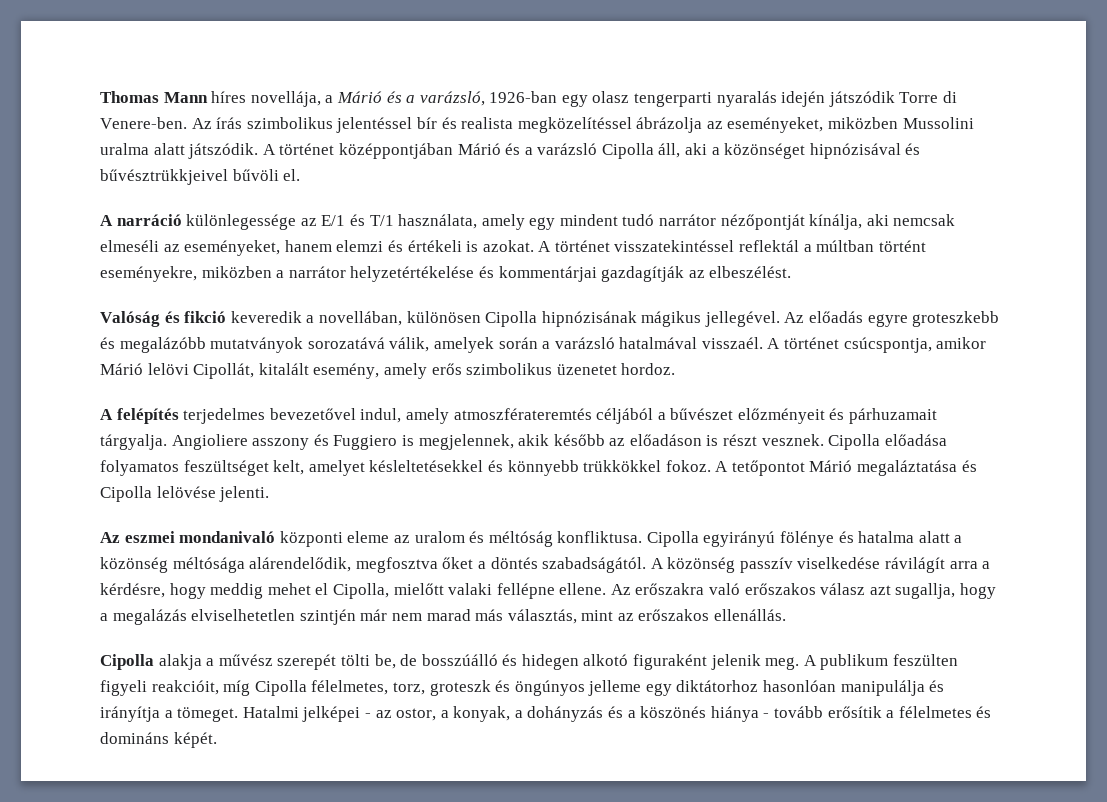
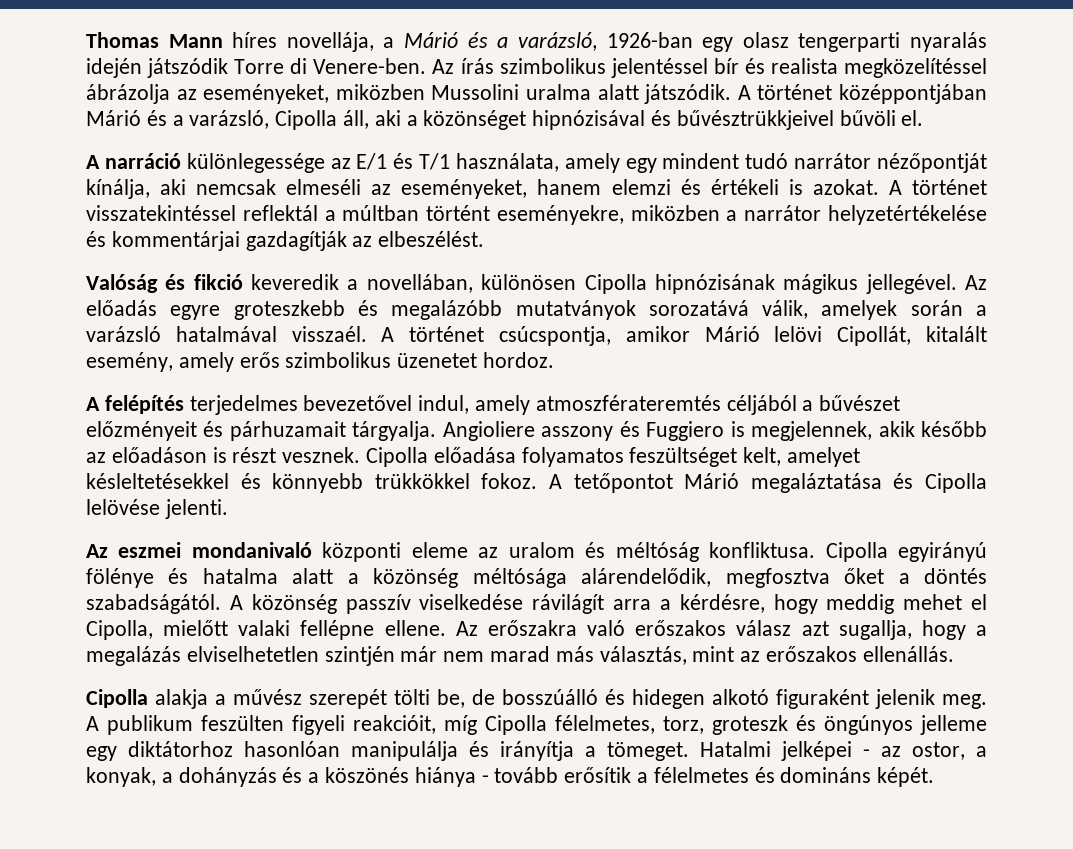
[537,143,598,155] varázsló -> [189,110,270,129] varázsló,

